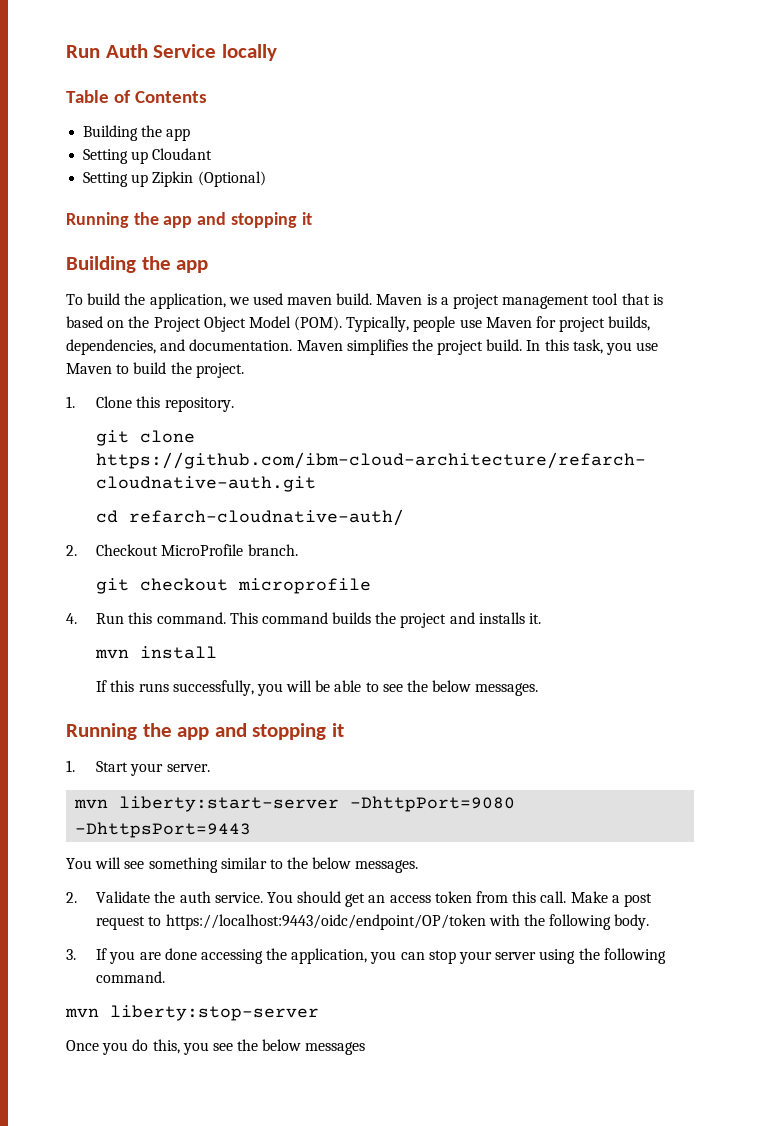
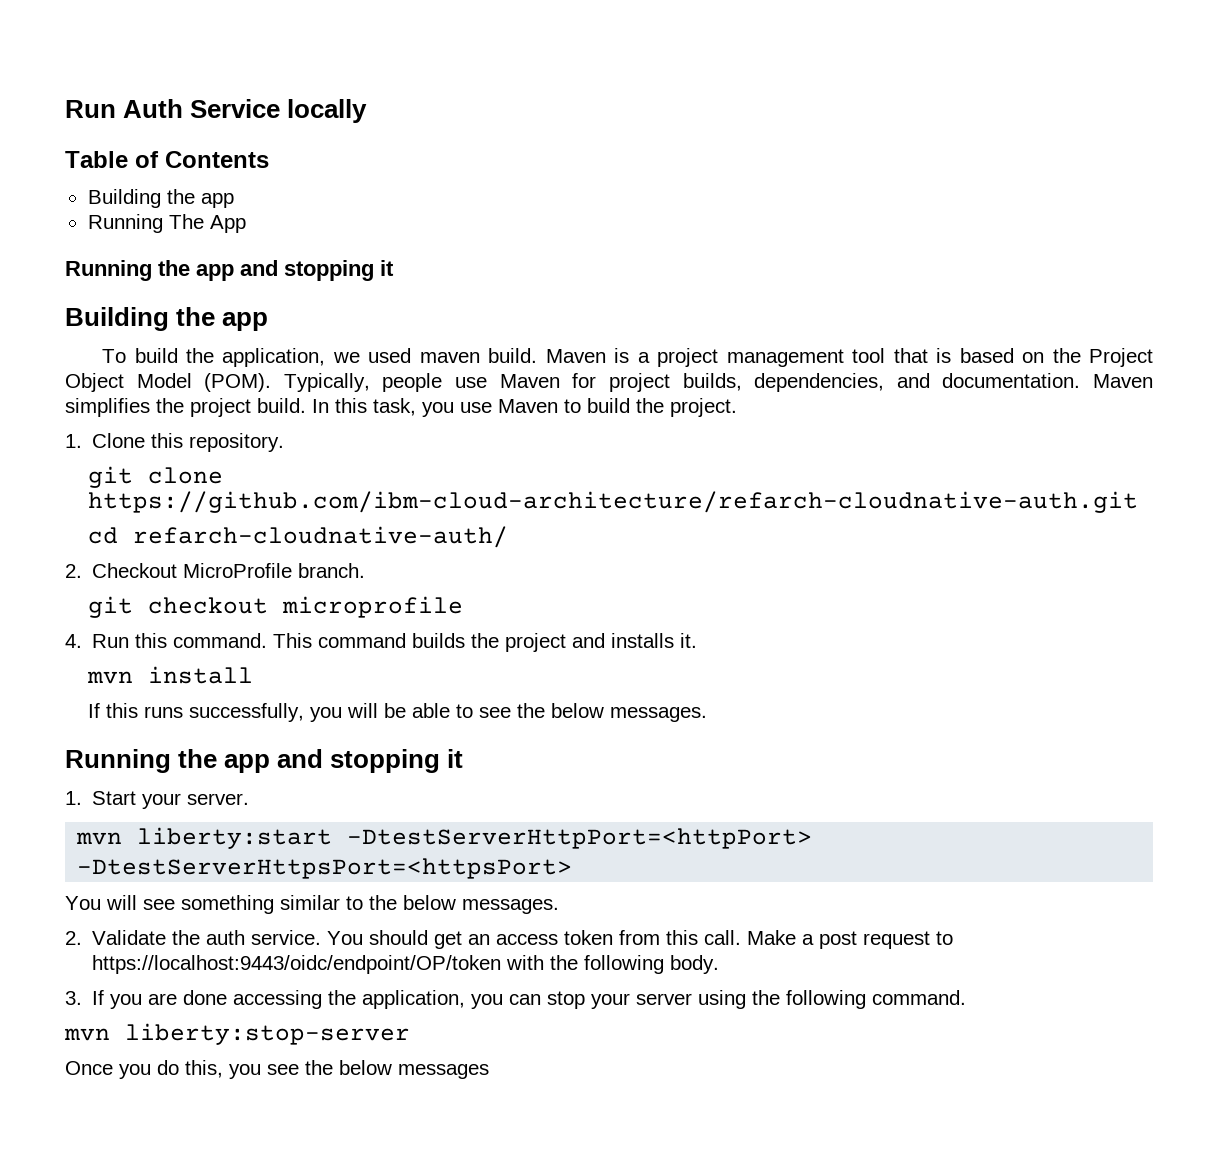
[83,148,213,164] [83,171,266,187] Setting up Cloudant // Setting up Zipkin (Optional) -> [87,214,246,233] Running The App
[119,796,516,812] [75,822,252,838] liberty:start-server -DhttpPort=9080 -DhttpsPort=9443 -> [137,827,813,849] [77,858,573,879] liberty:start -DtestServerHttpPort=<httpPort> -DtestServerHttpsPort=<httpsPort>

